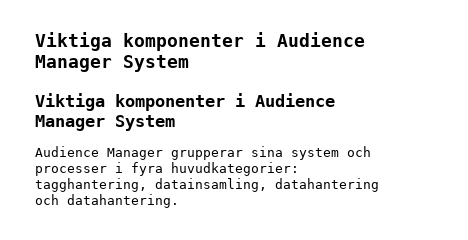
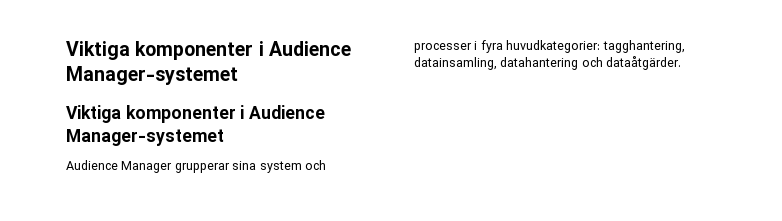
[35,32,365,51] [35,55,189,72] [35,93,335,111] [35,115,175,131] Viktiga komponenter i Audience Manager System // Viktiga komponenter i Audience Manager System -> [66,41,351,60] [66,66,238,85] [66,105,326,123] [66,129,224,146] Viktiga komponenter i Audience Manager-systemet // Viktiga komponenter i Audience Manager-systemet
[67,194,179,208] datahantering. -> [606,56,682,70] dataåtgärder.

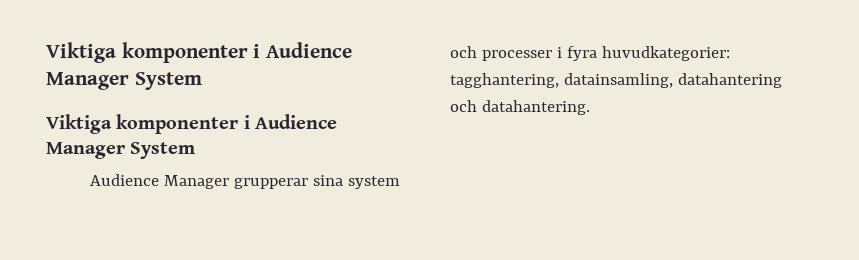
[66,41,351,60] [66,66,238,85] [66,105,326,123] [66,129,224,146] Viktiga komponenter i Audience Manager-systemet // Viktiga komponenter i Audience Manager-systemet -> [46,42,352,63] [46,72,202,90] [46,114,337,134] [46,142,196,159] Viktiga komponenter i Audience Manager System // Viktiga komponenter i Audience Manager System
[606,56,682,70] dataåtgärder. -> [481,100,590,115] datahantering.

